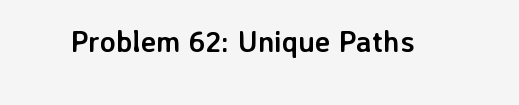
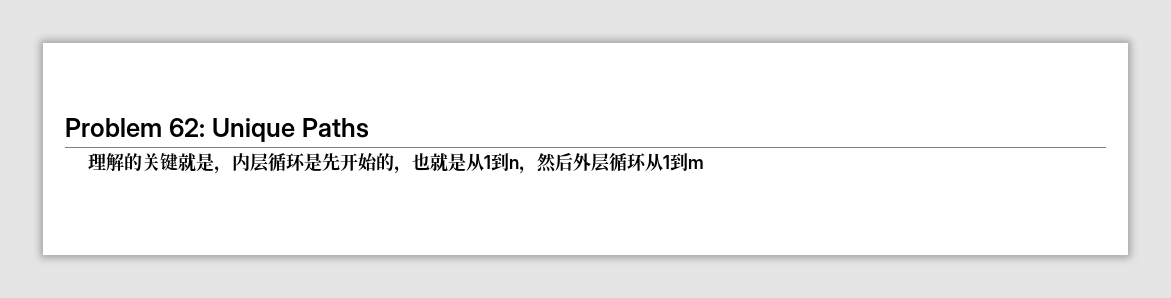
(415, 41) none -> [87,153,704,174] // 理解的关键就是，内层循环是先开始的，也就是从1到n，然后外层循环从1到m

